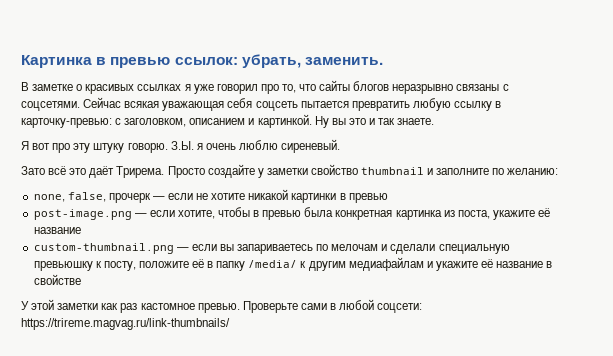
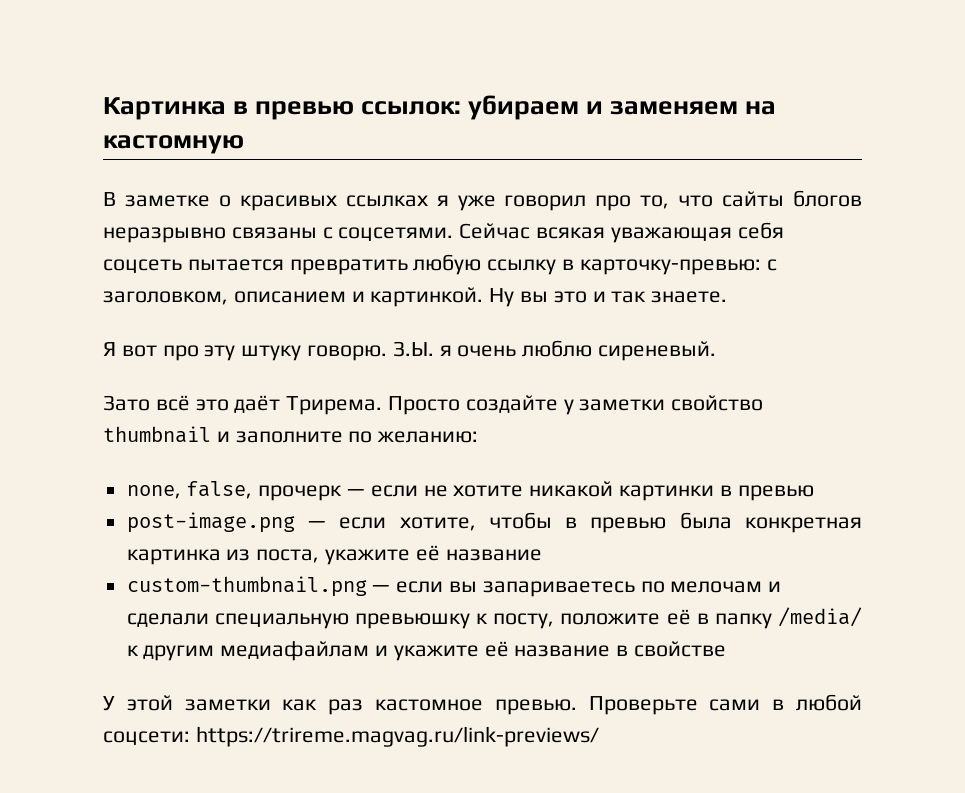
[241,54,383,68] убрать, заменить. -> [468,95,777,120] [103,135,244,154] убираем и заменяем на кастомную
[21,318,230,330] https://trireme.magvag.ru/link-thumbnails/ -> [195,726,599,747] https://trireme.magvag.ru/link-previews/

